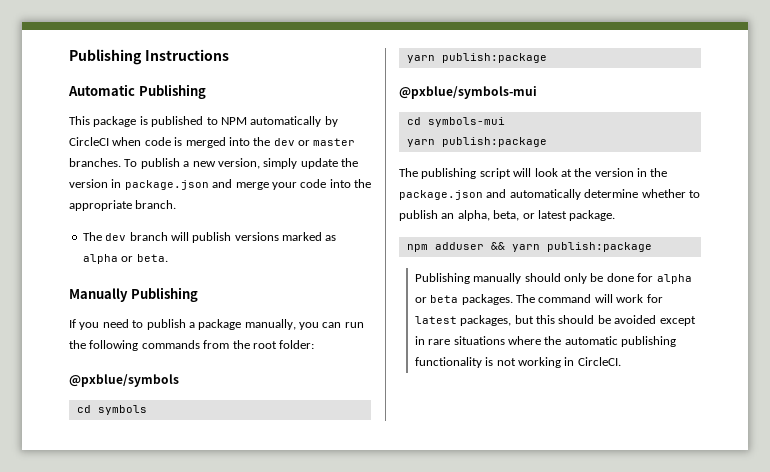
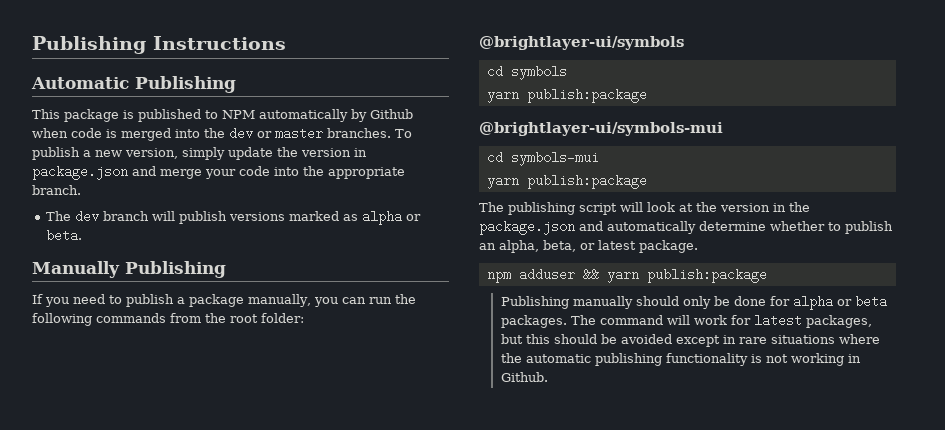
[69,137,109,146] CircleCI -> [370,109,413,119] Github
[69,374,179,387] @pxblue/symbols -> [479,36,684,50] @brightlayer-ui/symbols
[399,86,537,99] @pxblue/symbols-mui -> [479,122,723,136] @brightlayer-ui/symbols-mui
[577,357,621,366] CircleCI. -> [500,372,548,382] Github.

